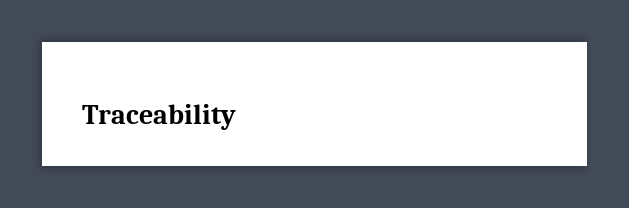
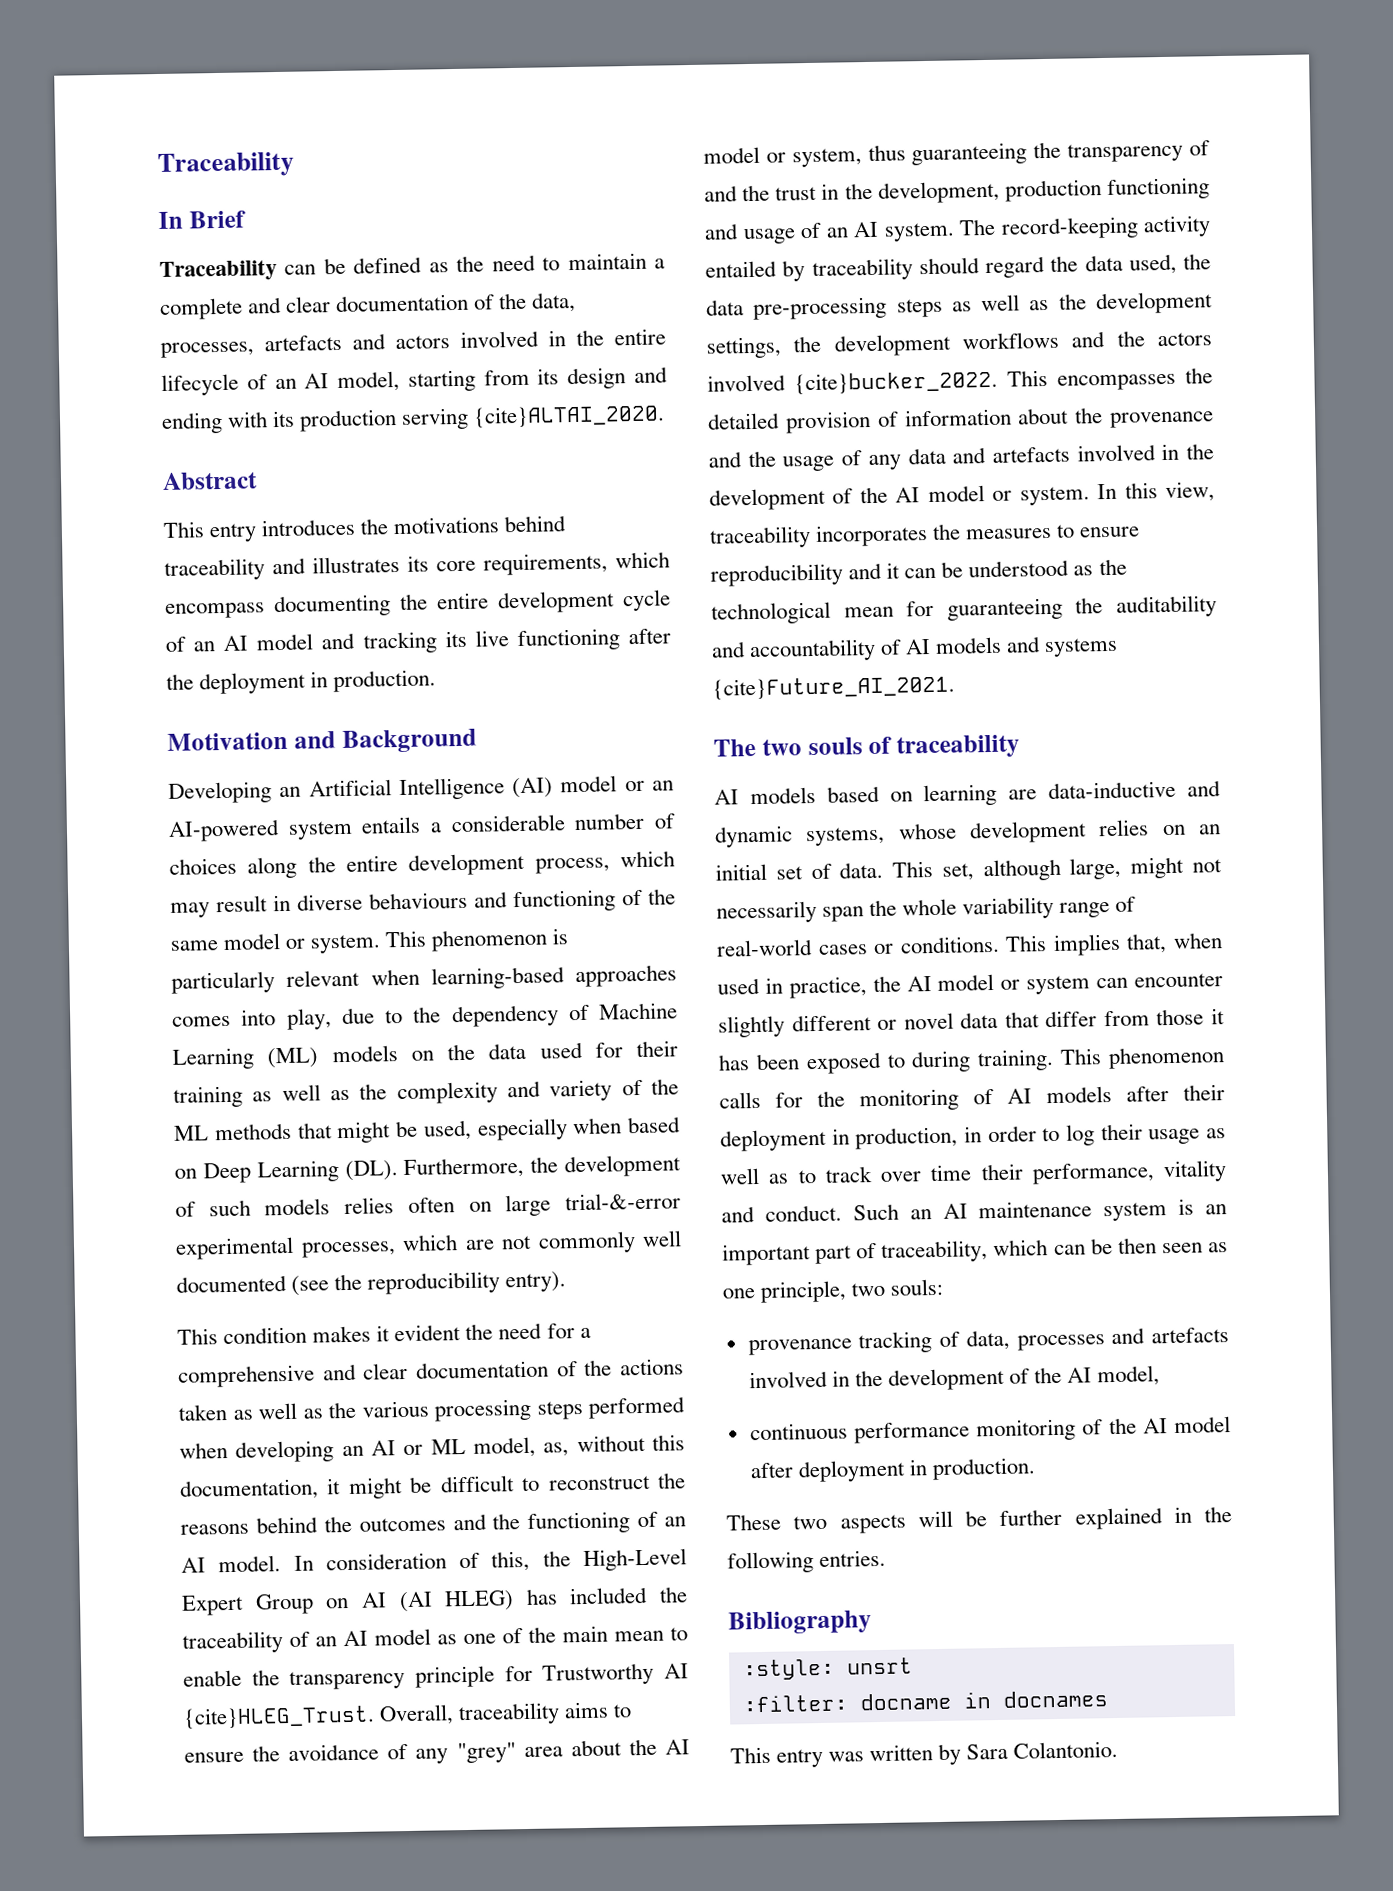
[82,104,236,130] Traceability -> [157,151,294,179] [158,210,246,230] [159,252,666,282] [159,291,577,320] [160,328,666,358] [161,366,668,396] [161,404,666,434] [162,471,258,490] [163,515,567,543] [164,551,670,581] [165,589,671,619] [165,628,671,654] [166,669,437,695] [167,728,477,753] [168,775,674,804] [168,812,676,842] [169,850,675,879] [170,888,676,918] [170,928,569,954] [171,964,677,994] [172,1002,678,1030] [172,1040,678,1070] [173,1078,679,1108] [173,1116,681,1144] [174,1154,681,1184] [175,1192,681,1217] [175,1230,682,1260] [176,1271,567,1296] [177,1322,591,1345] [178,1358,684,1388] [178,1396,685,1422] [179,1434,685,1463] [179,1472,686,1501] [180,1511,686,1535] [181,1548,687,1573] [181,1586,688,1616] [182,1625,688,1654] [183,1662,689,1690] [183,1701,633,1729] [184,1738,690,1764] [703,140,1210,168] [704,177,1210,204] [704,215,1211,245] [705,253,1211,282] [706,291,1213,320] [706,330,1212,359] [707,367,1213,395] [707,407,1214,434] [708,443,1214,472] [709,481,1215,511] [709,523,1141,549] [710,558,1127,587] [711,595,1217,625] [711,636,1119,663] [712,675,955,700] [713,734,1020,759] [714,780,1221,807] [714,819,1221,848] [715,856,1222,882] [716,896,1137,924] [716,932,1223,957] [717,973,1223,999] [718,1008,1225,1038] [718,1046,1225,1075] [719,1084,1225,1112] [720,1123,1226,1152] [720,1160,1227,1185] [721,1198,1227,1223] [722,1237,1228,1266] [722,1278,944,1303] [747,1327,1229,1356] [748,1365,1161,1391] [749,1416,1231,1444] [749,1457,1036,1483] [726,1506,1232,1534] [727,1549,887,1574] [728,1610,872,1635] [742,1657,913,1681] [742,1690,1108,1713] [730,1740,1119,1768] Traceability // In Brief // Traceability can be defined as the need to maintain a complete and clear documentation of the data, processes, artefacts and actors involved in the entire lifecycle of an AI model, starting from its design and ending with its production serving {cite}ALTAI_2020. // Abstract // This entry introduces the motivations behind traceability and illustrates its core requirements, which encompass documenting the entire development cycle of an AI model and tracking its live functioning after the deployment in production. // Motivation and Background // Developing an Artificial Intelligence (AI) model or an AI-powered system entails a considerable number of choices along the entire development process, which may result in diverse behaviours and functioning of the same model or system. This phenomenon is particularly relevant when learning-based approaches comes into play, due to the dependency of Machine Learning (ML) models on the data used for their training as well as the complexity and variety of the ML methods that might be used, especially when based on Deep Learning (DL). Furthermore, the development of such models relies often on large trial-&-error experimental processes, which are not commonly well documented (see the reproducibility entry). // This condition makes it evident the need for a comprehensive and clear documentation of the actions taken as well as the various processing steps performed when developing an AI or ML model, as, without this documentation, it might be difficult to reconstruct the reasons behind the outcomes and the functioning of an AI model. In consideration of this, the High-Level Expert Group on AI (AI HLEG) has included the traceability of an AI model as one of the main mean to enable the transparency principle for Trustworthy AI {cite}HLEG_Trust. Overall, traceability aims to ensure the avoidance of any "grey" area about the AI model or system, thus guaranteeing the transparency of and the trust in the development, production functioning and usage of an AI system. The record-keeping activity entailed by traceability should regard the data used, the data pre-processing steps as well as the development settings, the development workflows and the actors involved {cite}bucker_2022. This encompasses the detailed provision of information about the provenance and the usage of any data and artefacts involved in the development of the AI model or system. In this view, traceability incorporates the measures to ensure reproducibility and it can be understood as the technological mean for guaranteeing the auditability and accountability of AI models and systems {cite}Future_AI_2021. // The two souls of traceability // AI models based on learning are data-inductive and dynamic systems, whose development relies on an initial set of data. This set, although large, might not necessarily span the whole variability range of real-world cases or conditions. This implies that, when used in practice, the AI model or system can encounter slightly different or novel data that differ from those it has been exposed to during training. This phenomenon calls for the monitoring of AI models after their deployment in production, in order to log their usage as well as to track over time their performance, vitality and conduct. Such an AI maintenance system is an important part of traceability, which can be then seen as one principle, two souls: // provenance tracking of data, processes and artefacts involved in the development of the AI model, // continuous performance monitoring of the AI model after deployment in production. // These two aspects will be further explained in the following entries. // Bibliography // :style: unsrt // :filter: docname in docnames // This entry was written by Sara Colantonio.

